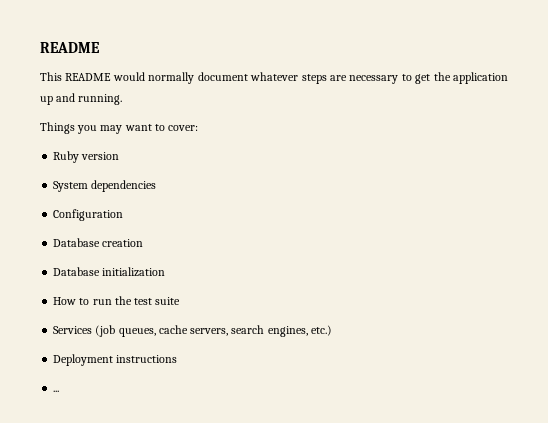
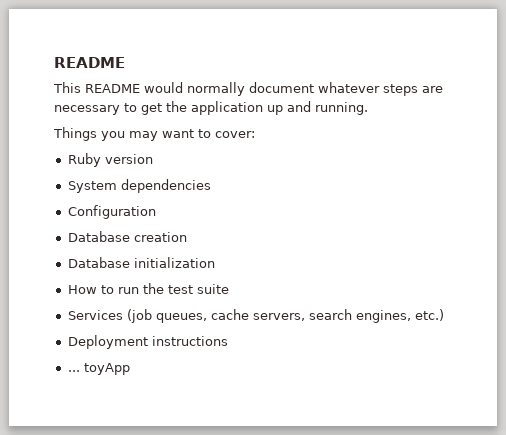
(60, 391) none -> [83,363,130,375] toyApp

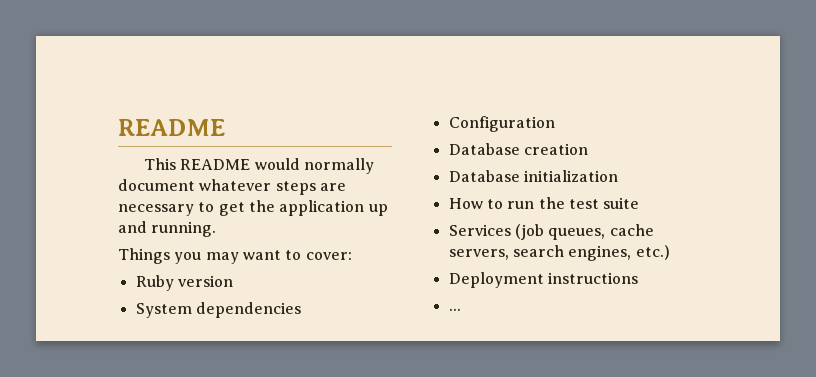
[83,363,130,375] toyApp -> (461, 309) none

